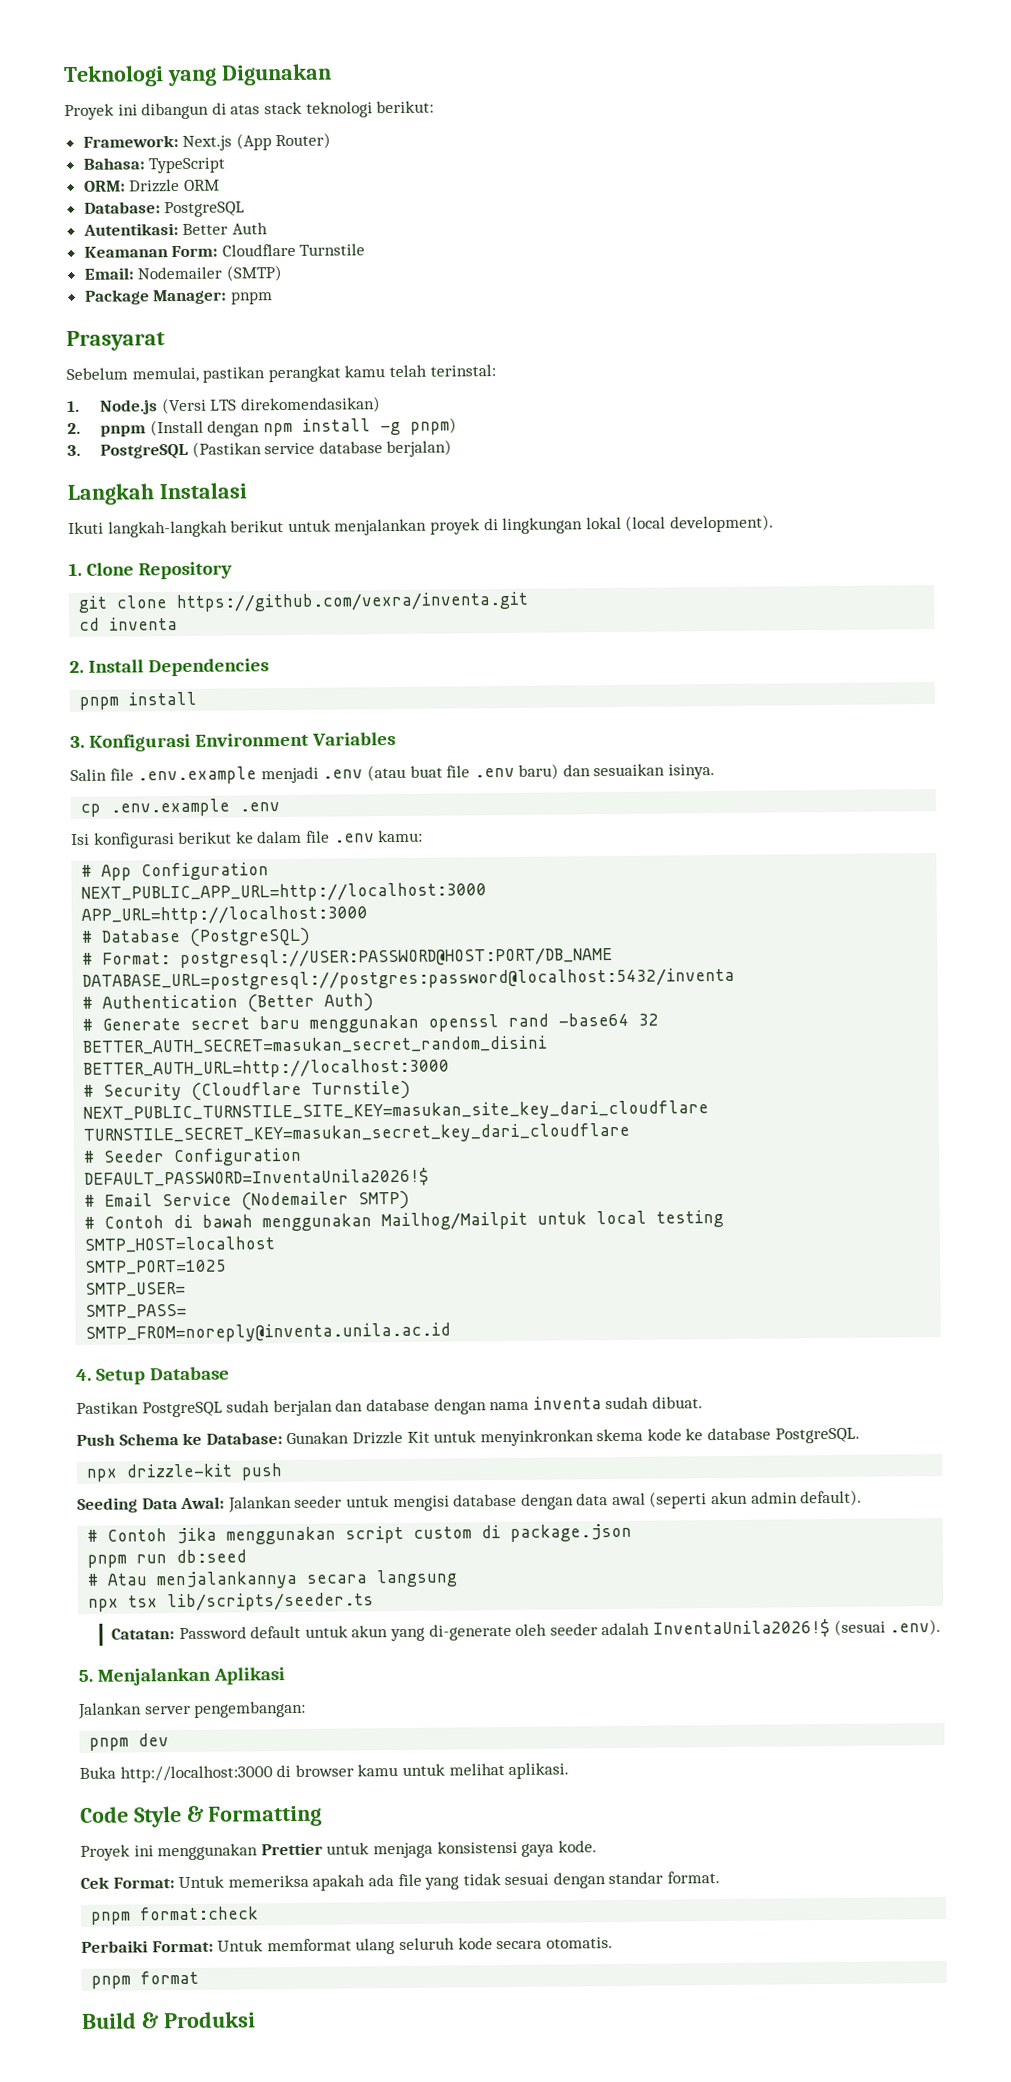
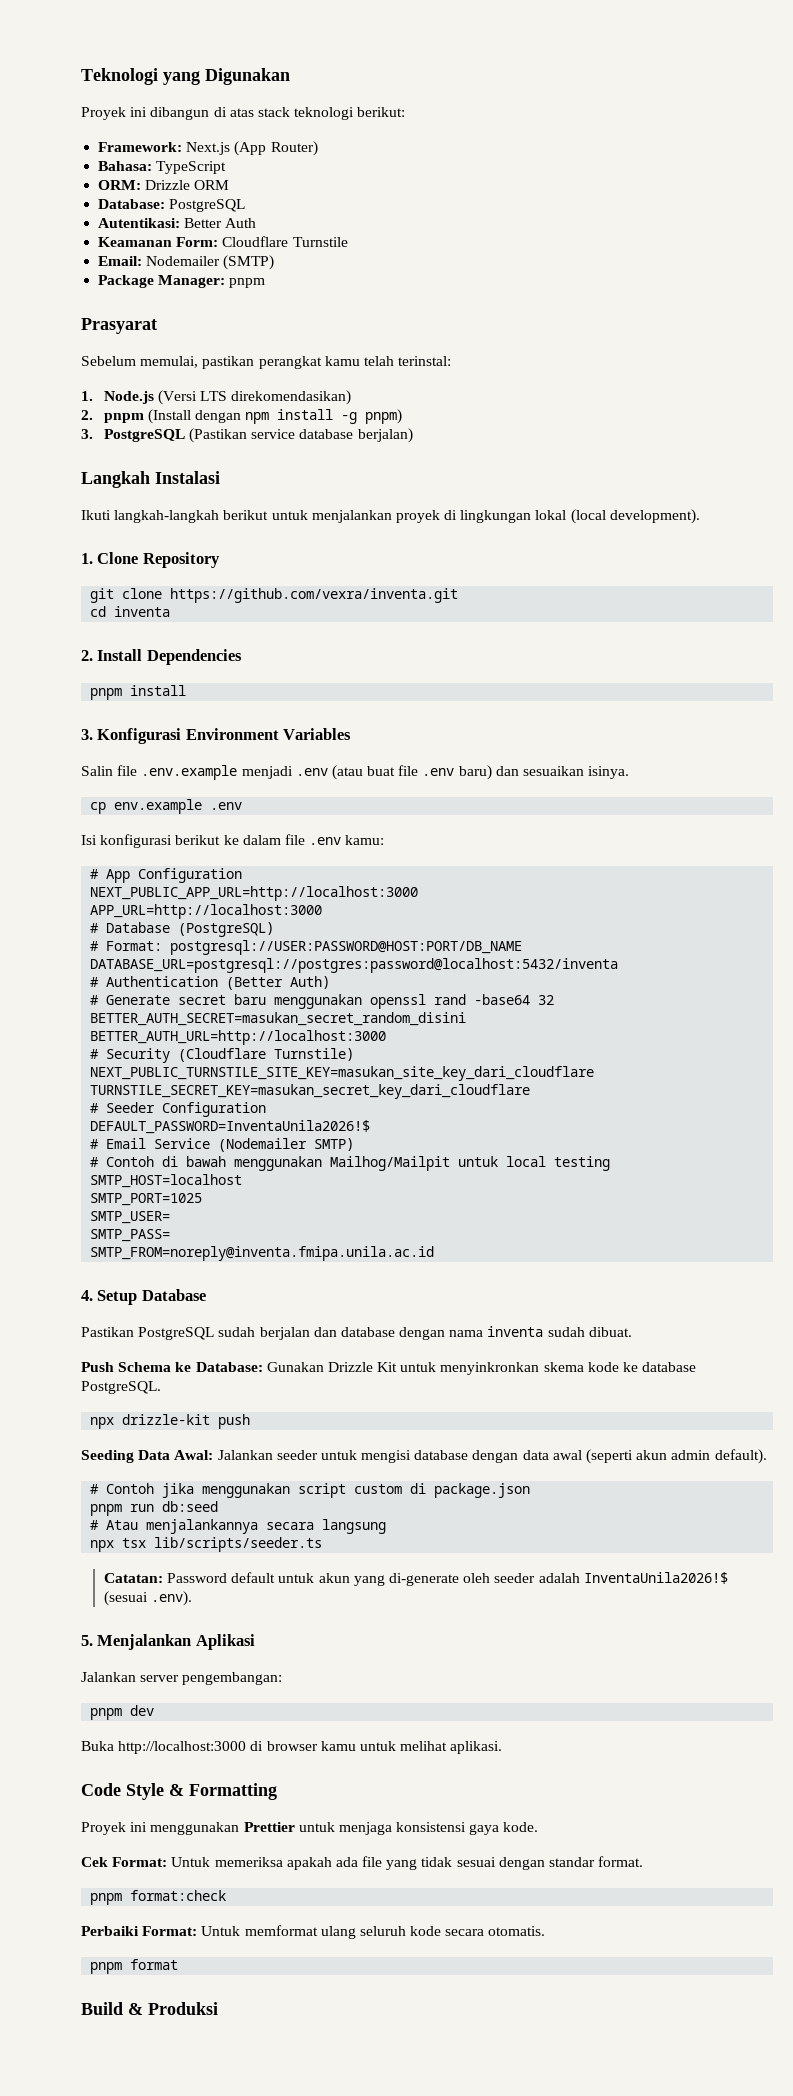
[110,798,231,817] .env.example -> [114,799,203,814] env.example
[85,1322,452,1343] SMTP_FROM=noreply@inventa.unila.ac.id -> [90,1246,435,1261] SMTP_FROM=noreply@inventa.fmipa.unila.ac.id

